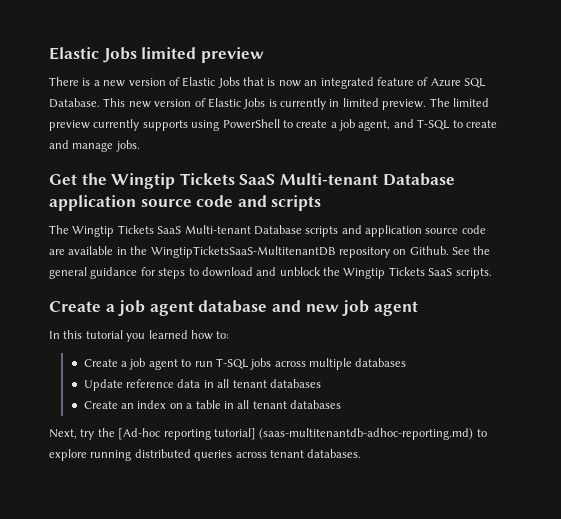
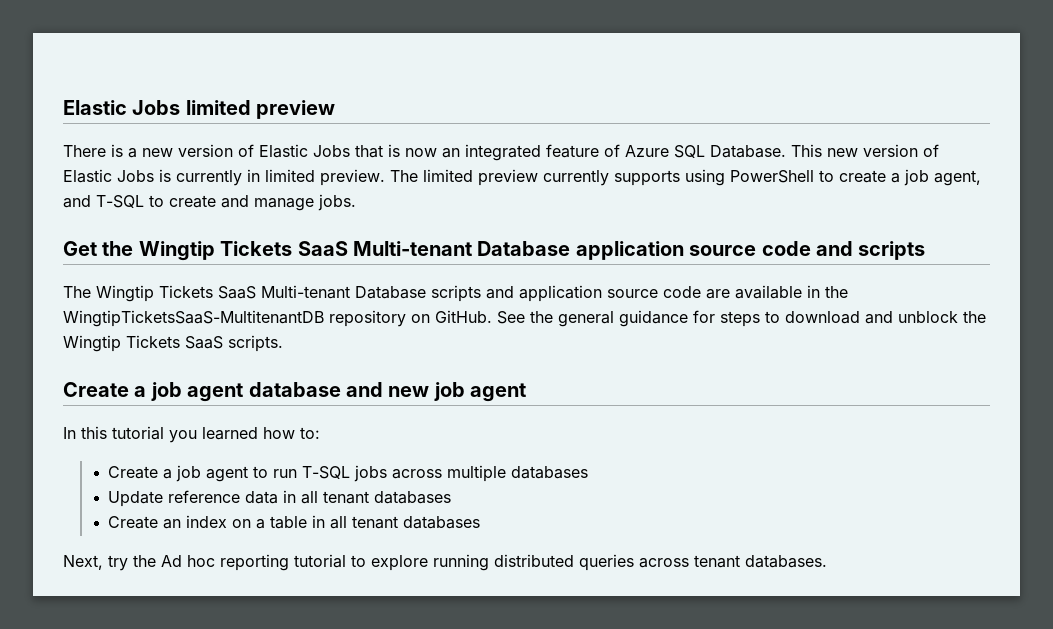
[409,246,449,255] Github. -> [435,310,492,323] GitHub.
[118,428,474,440] [Ad-hoc reporting tutorial] (saas-multitenantdb-adhoc-reporting.md) -> [161,554,346,571] Ad hoc reporting tutorial

